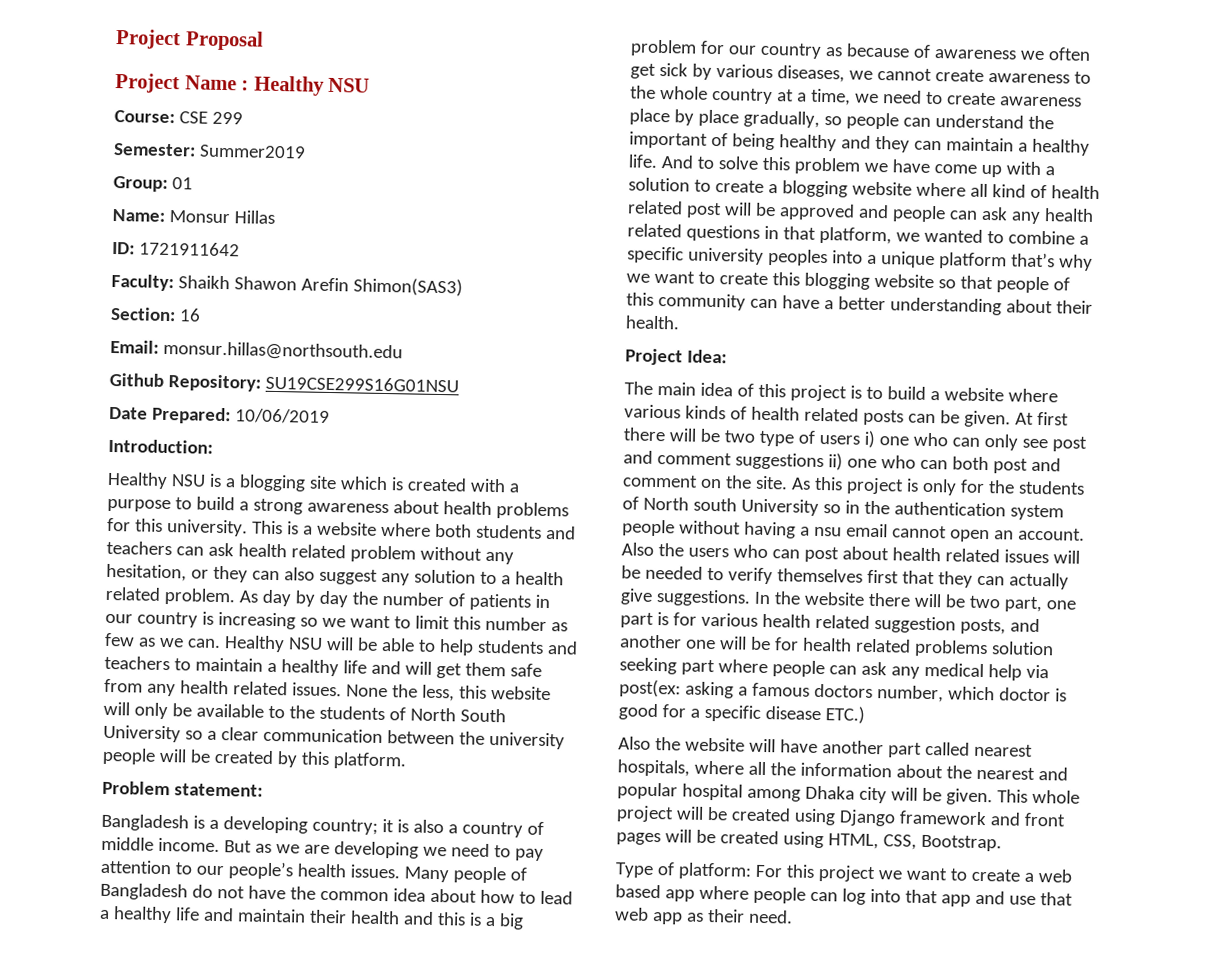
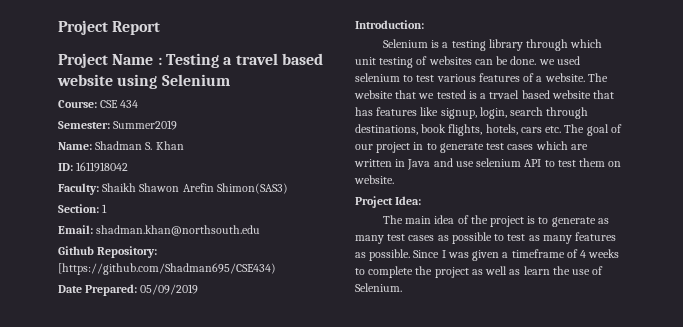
[115,29,264,51] Project Proposal -> [58,20,161,35] Project Report
[253,75,371,96] Healthy NSU -> [165,53,323,68] [57,74,230,89] Testing a travel based website using Selenium
[211,111,243,125] 299 -> [120,100,139,108] 434
[113,175,193,192] // Group: 01 -> (178, 125) none
[168,210,275,224] Monsur Hillas -> [95,141,184,150] Shadman S. Khan
[138,241,240,257] 1721911642 -> [76,162,129,172] 1611918042
[178,308,201,322] 16 -> [102,204,108,213] 1
[162,340,403,362] monsur.hillas@northsouth.edu -> [96,225,261,236] shadman.khan@northsouth.edu
[264,375,459,393] SU19CSE299S16G01NSU -> [58,263,276,275] [https://github.com/Shadman695/CSE434)
[234,408,330,424] 10/06/2019 -> [140,284,199,295] 05/09/2019
[107,471,519,493] [107,496,569,520] [107,517,576,540] [106,540,514,565] [106,563,564,586] [105,586,550,611] [105,611,568,632] [104,632,578,656] [104,655,542,679] [104,678,551,702] [103,701,506,723] [103,724,565,750] [102,747,407,770] [102,780,263,797] [101,813,544,838] [101,836,544,861] [100,859,527,884] [100,882,573,905] [99,906,524,930] [630,39,1091,61] [630,62,1091,84] [630,85,1082,107] [629,108,1054,130] [629,131,1090,156] [628,154,1055,178] [628,177,1100,200] [627,200,1094,224] [627,223,1089,245] [627,246,1093,271] [626,270,1070,294] [626,292,1093,316] [625,315,680,330] Healthy NSU is a blogging site which is created with a purpose to build a strong awareness about health problems for this university. This is a website where both students and teachers can ask health related problem without any hesitation, or they can also suggest any solution to a health related problem. As day by day the number of patients in our country is increasing so we want to limit this number as few as we can. Healthy NSU will be able to help students and teachers to maintain a healthy life and will get them safe from any health related issues. None the less, this website will only be available to the students of North South University so a clear communication between the university people will be created by this platform. // Problem statement: // Bangladesh is a developing country; it is also a country of middle income. But as we are developing we need to pay attention to our people’s health issues. Many people of Bangladesh do not have the common idea about how to lead a healthy life and maintain their health and this is a big problem for our country as because of awareness we often get sick by various diseases, we cannot create awareness to the whole country at a time, we need to create awareness place by place gradually, so people can understand the important of being healthy and they can maintain a healthy life. And to solve this problem we have come up with a solution to create a blogging website where all kind of health related post will be approved and people can ask any health related questions in that platform, we wanted to combine a specific university peoples into a unique platform that’s why we want to create this blogging website so that people of this community can have a better understanding about their health. -> [382,39,603,51] [355,56,580,68] [355,73,608,82] [354,90,615,99] [355,107,589,119] [355,124,622,136] [355,141,588,153] [354,158,622,170] [354,175,394,184] Selenium is a testing library through which unit testing of websites can be done. we used selenium to test various features of a website. The website that we tested is a trvael based website that has features like signup, login, search through destinations, book flights, hotels, cars etc. The goal of our project in to generate test cases which are written in Java and use selenium API to test them on website.
[757,383,786,398] this -> [470,215,488,224] the
[886,386,1058,403] [624,404,1069,428] [623,427,1087,452] [623,450,1061,474] [622,474,1085,496] [622,496,1064,521] [622,519,1085,543] [621,542,1080,564] [621,565,1069,590] [620,588,1076,613] [620,612,1040,635] [620,634,1054,658] [619,657,1049,681] [619,679,1067,703] [618,703,865,724] [618,736,1033,758] [617,759,1068,781] [617,782,1080,806] [616,805,1066,827] [616,829,1002,852] [615,862,1073,883] [615,884,1073,907] [615,907,793,925] build a website where various kinds of health related posts can be given. At first there will be two type of users i) one who can only see post and comment suggestions ii) one who can both post and comment on the site. As this project is only for the students of North south University so in the authentication system people without having a nsu email cannot open an account. Also the users who can post about health related issues will be needed to verify themselves first that they can actually give suggestions. In the website there will be two part, one part is for various health related suggestion posts, and another one will be for health related problems solution seeking part where people can ask any medical help via post(ex: asking a famous doctors number, which doctor is good for a specific disease ETC.) // Also the website will have another part called nearest hospitals, where all the information about the nearest and popular hospital among Dhaka city will be given. This whole project will be created using Django framework and front pages will be created using HTML, CSS, Bootstrap. // Type of platform: For this project we want to create a web based app where people can log into that app and use that web app as their need. -> [551,217,609,227] [355,232,617,244] [355,249,620,261] [355,266,604,278] [355,283,402,292] generate as many test cases as possible to test as many features as possible. Since I was given a timeframe of 4 weeks to complete the project as well as learn the use of Selenium.

